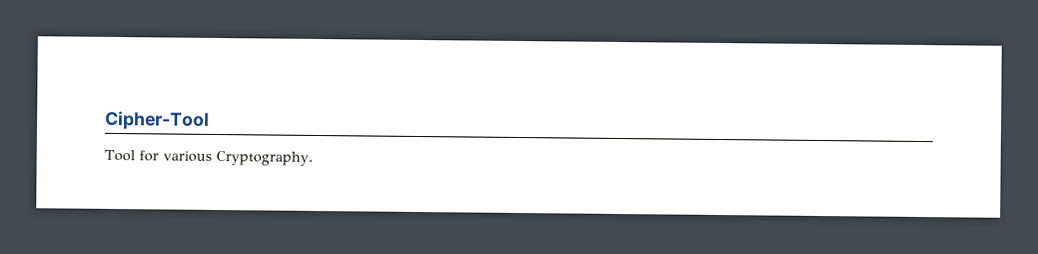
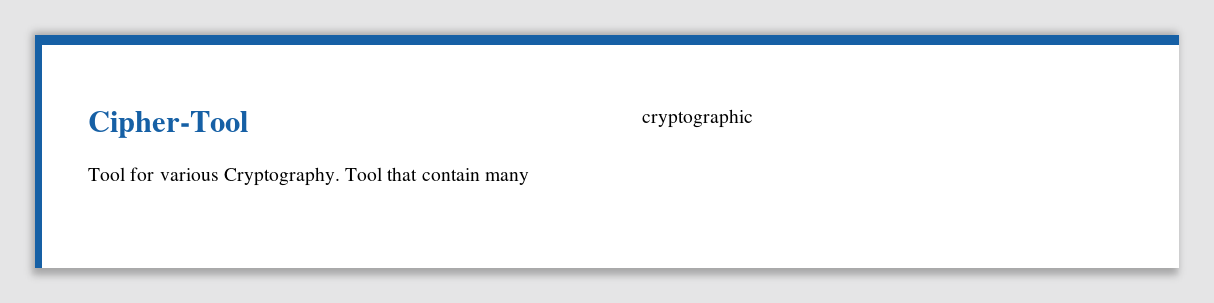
(313, 158) none -> [345,167,529,185] [642,109,753,128] Tool that contain many cryptographic

